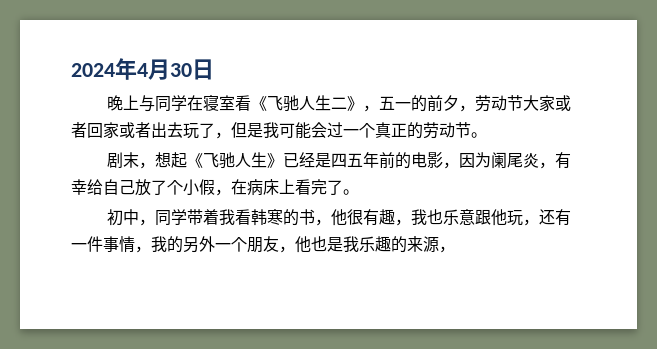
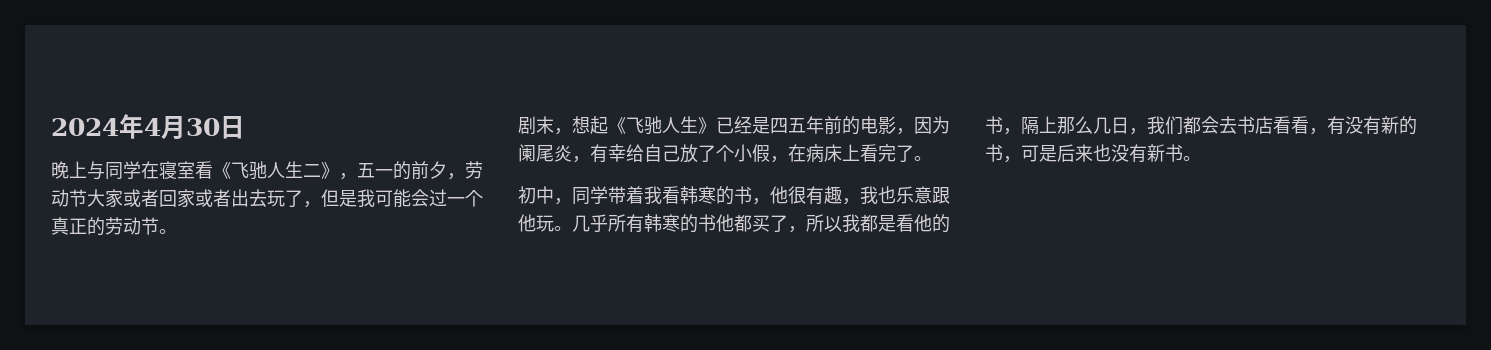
[523,209,572,226] [71,236,455,253] ，还有一件事情，我的另外一个朋友，他也是我乐趣的来源， -> [554,214,950,233] [985,116,1417,135] [985,144,1201,163] 。几乎所有韩寒的书他都买了，所以我都是看他的书，隔上那么几日，我们都会去书店看看，有没有新的书，可是后来也没有新书。

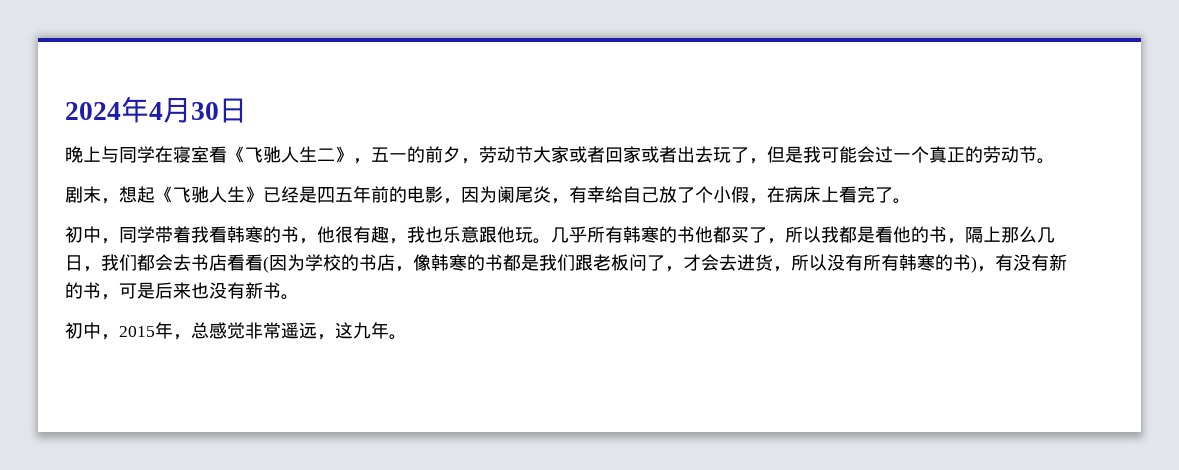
(1309, 125) none -> [263,254,977,273] (因为学校的书店，像韩寒的书都是我们跟老板问了，才会去进货，所以没有所有韩寒的书)
(1201, 158) none -> [65,322,407,340] // 初中，2015年，总感觉非常遥远，这九年。

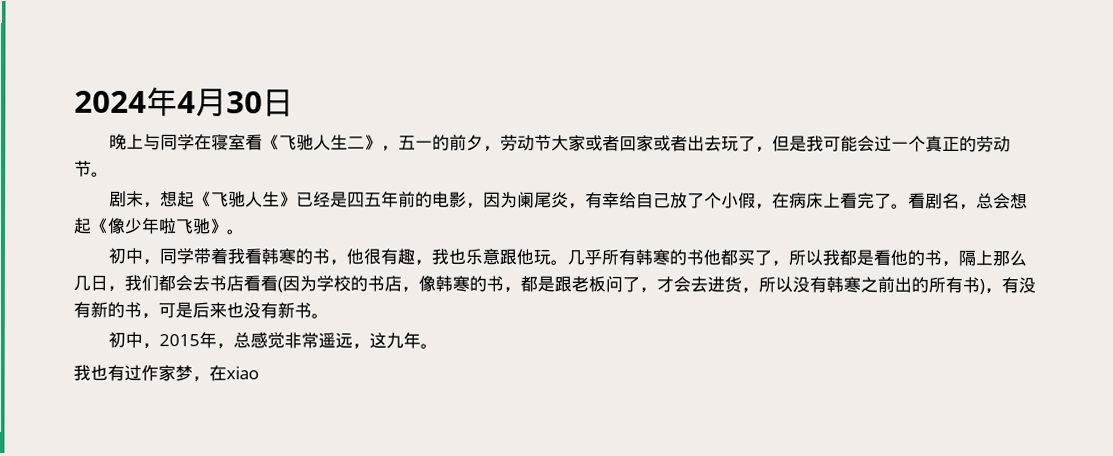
(911, 201) none -> [907,192,1028,211] [73,216,244,235] 看剧名，总会想起《像少年啦飞驰》。
[503,254,575,271] 都是我们 -> [503,275,555,293] ，都是
[863,254,953,271] 所有韩寒的 -> [826,276,963,293] 韩寒之前出的所有
(407, 337) none -> [73,364,259,383] // 我也有过作家梦，在xiao

